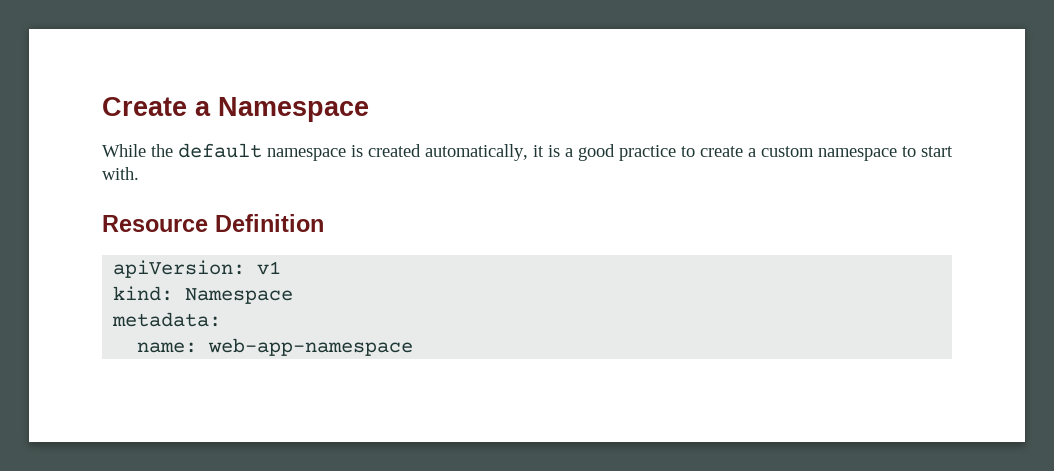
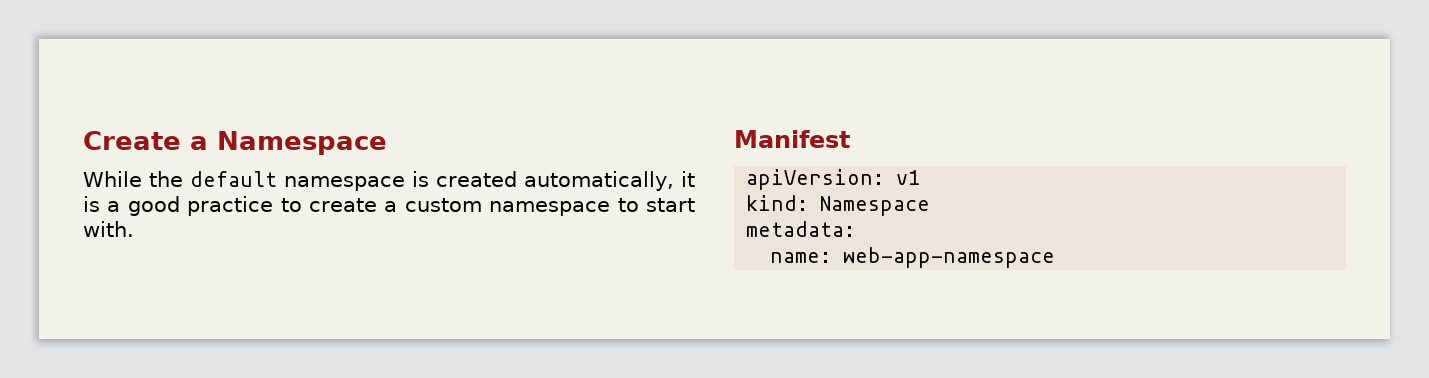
[102,214,324,232] Resource Definition -> [734,130,850,148] Manifest

